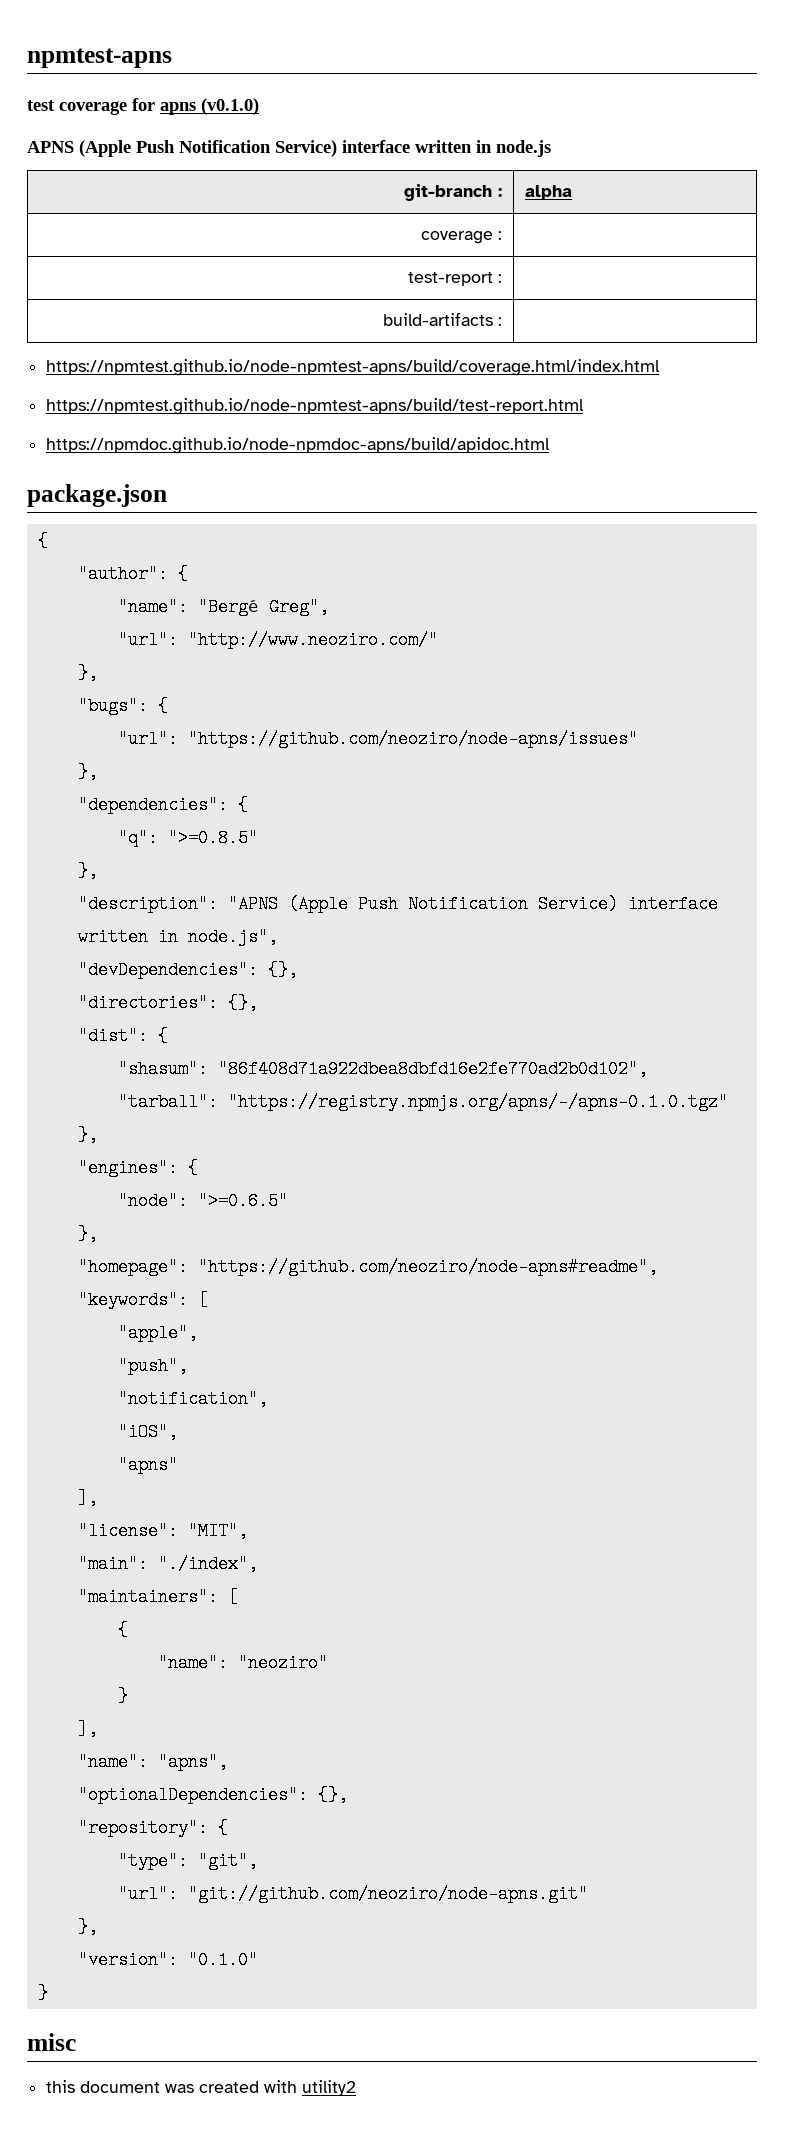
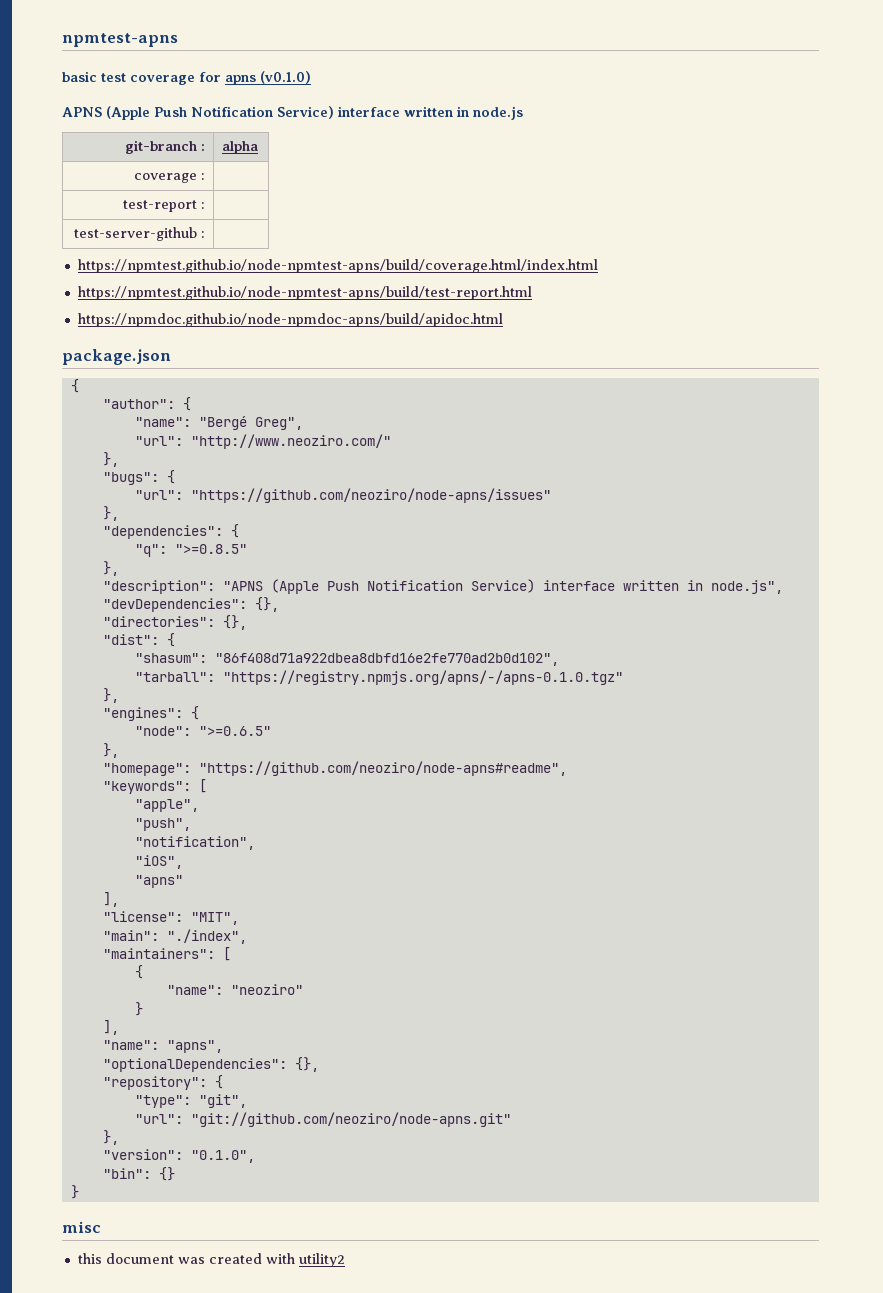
(172, 58) none -> [62,71,97,82] basic
[382,312,493,326] build-artifacts -> [73,227,197,241] test-server-github
[187,1951,258,1969] "0.1.0" -> [190,1150,255,1163] [102,1167,175,1181] "0.1.0", // "bin": {}

